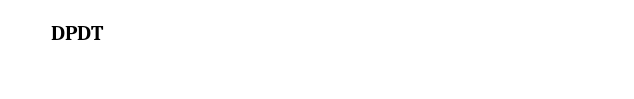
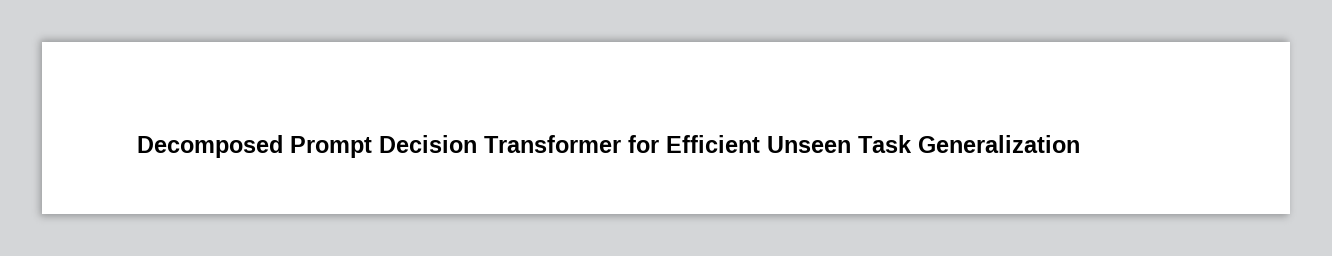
[51,26,104,40] DPDT -> [137,135,1080,158] Decomposed Prompt Decision Transformer for Efficient Unseen Task Generalization

